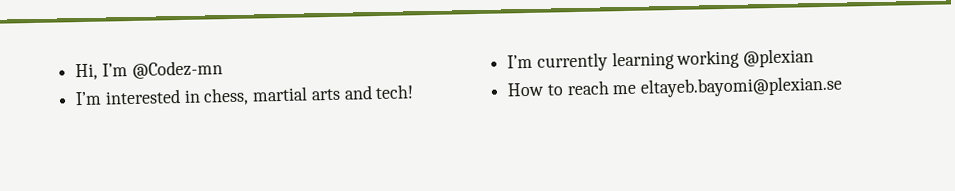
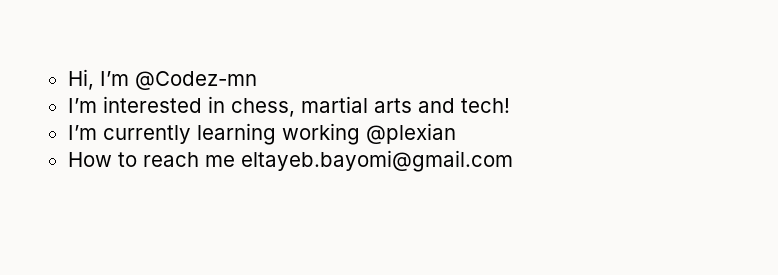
[640,75,844,98] eltayeb.bayomi@plexian.se -> [240,150,513,172] eltayeb.bayomi@gmail.com

